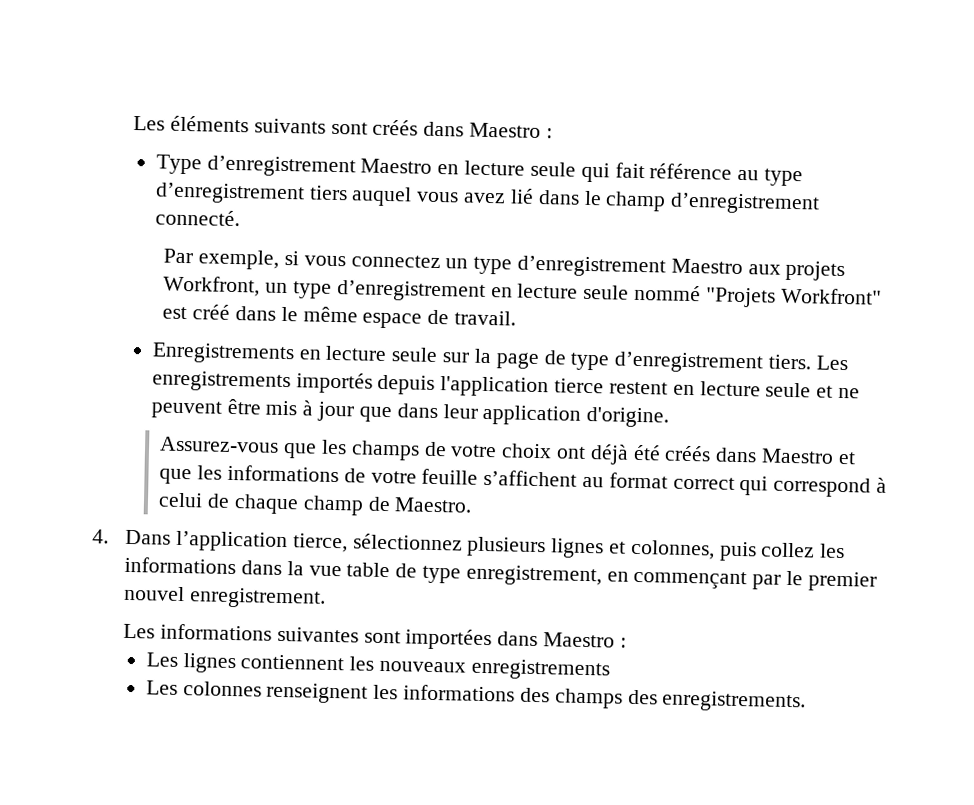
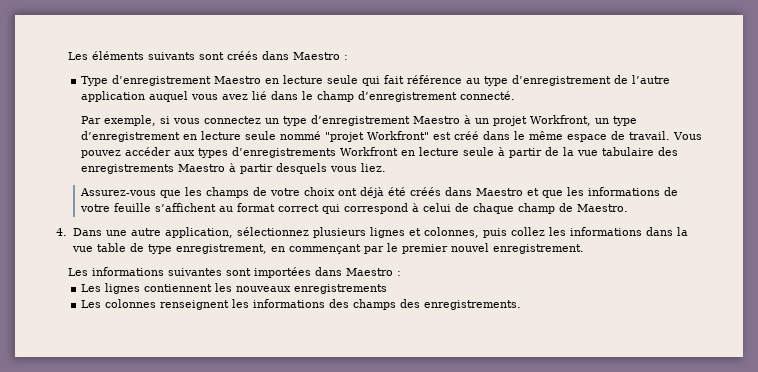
[308,185,348,201] tiers -> [613,75,670,84] [80,91,145,102] de l’autre application
[747,260,846,282] aux projets -> [463,115,527,126] à un projet
[704,287,776,308] "Projets -> [324,132,364,142] "projet
[151,342,848,374] [151,370,860,399] [150,398,670,428] // Enregistrements en lecture seule sur la page de type d’enregistrement tiers. Les enregistrements importés depuis l'application tierce restent en lecture seule et ne peuvent être mis à jour que dans leur application d'origine. -> [672,132,702,140] [80,147,678,158] [80,163,386,174] Vous pouvez accéder aux types d’enregistrements Workfront en lecture seule à partir de la vue tabulaire des enregistrements Maestro à partir desquels vous liez.
[176,530,348,553] l’application tierce, -> [105,227,233,238] une autre application,

